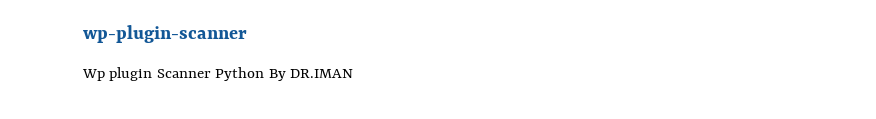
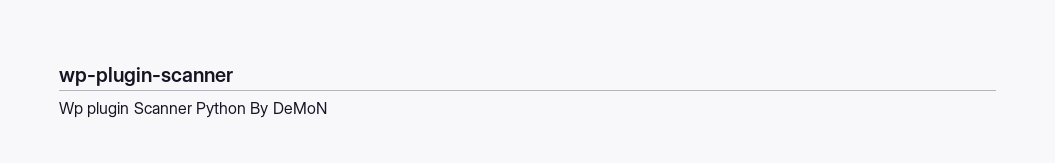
[290,69,354,78] DR.IMAN -> [272,102,327,114] DeMoN

